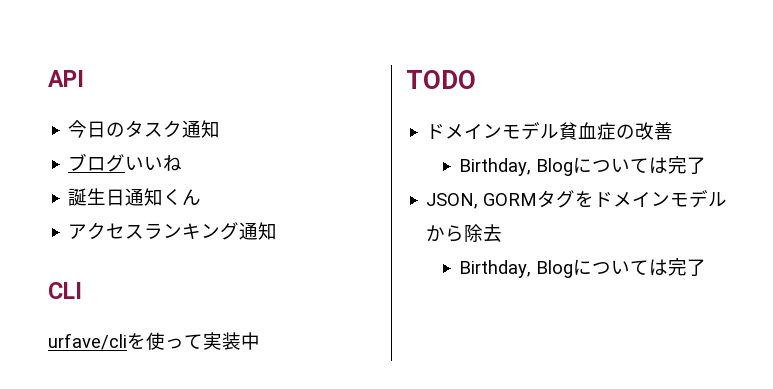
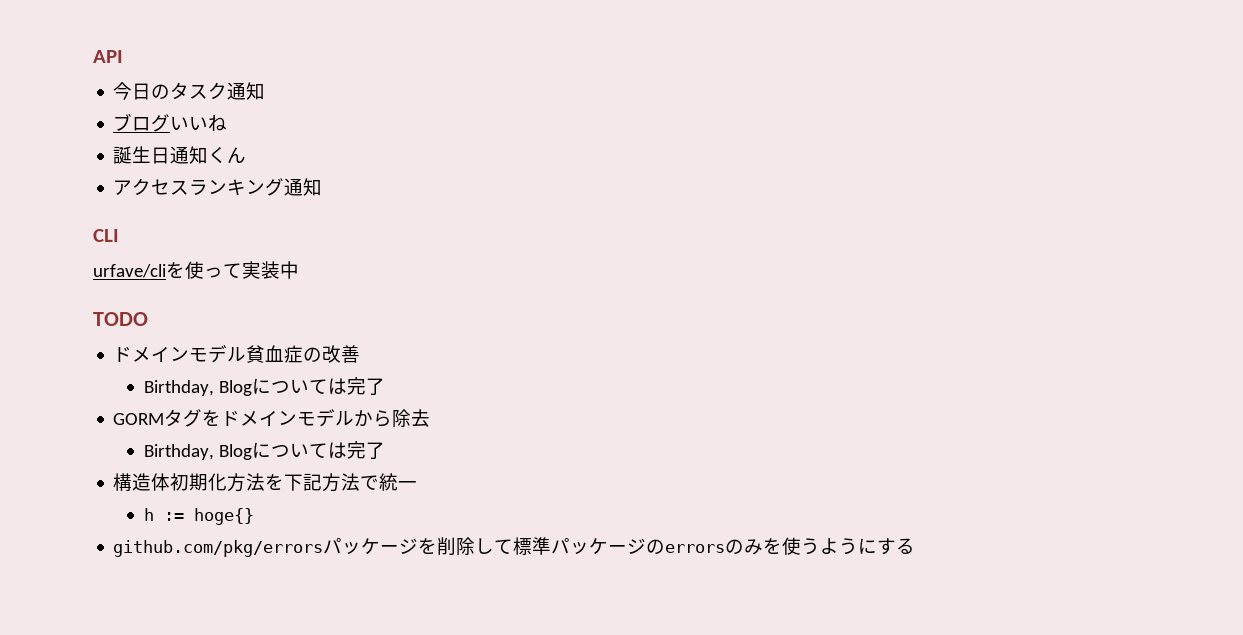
[426,193,479,209] JSON, -> (385, 386) none
(707, 267) none -> [113,473,418,492] [143,508,254,525] [113,537,916,557] // 構造体初期化方法を下記方法で統一 // h := hoge{} // github.com/pkg/errorsパッケージを削除して標準パッケージのerrorsのみを使うようにする

